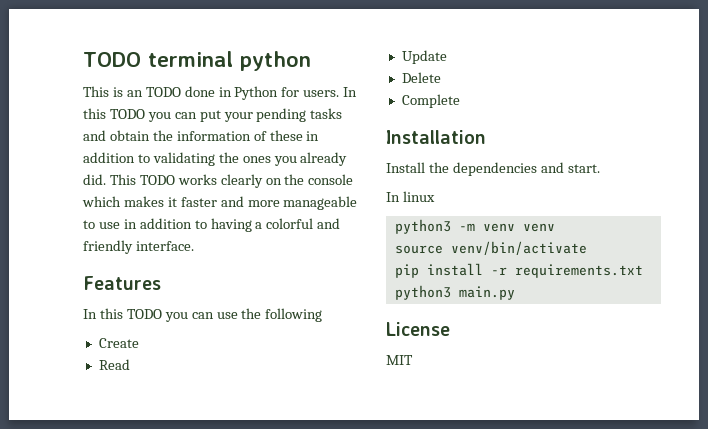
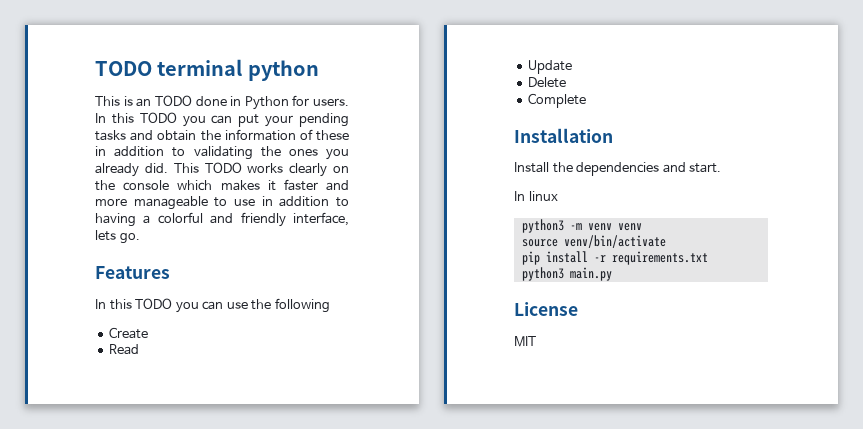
[135,241,194,251] interface. -> [293,212,349,226] [95,230,140,244] interface, lets go.

